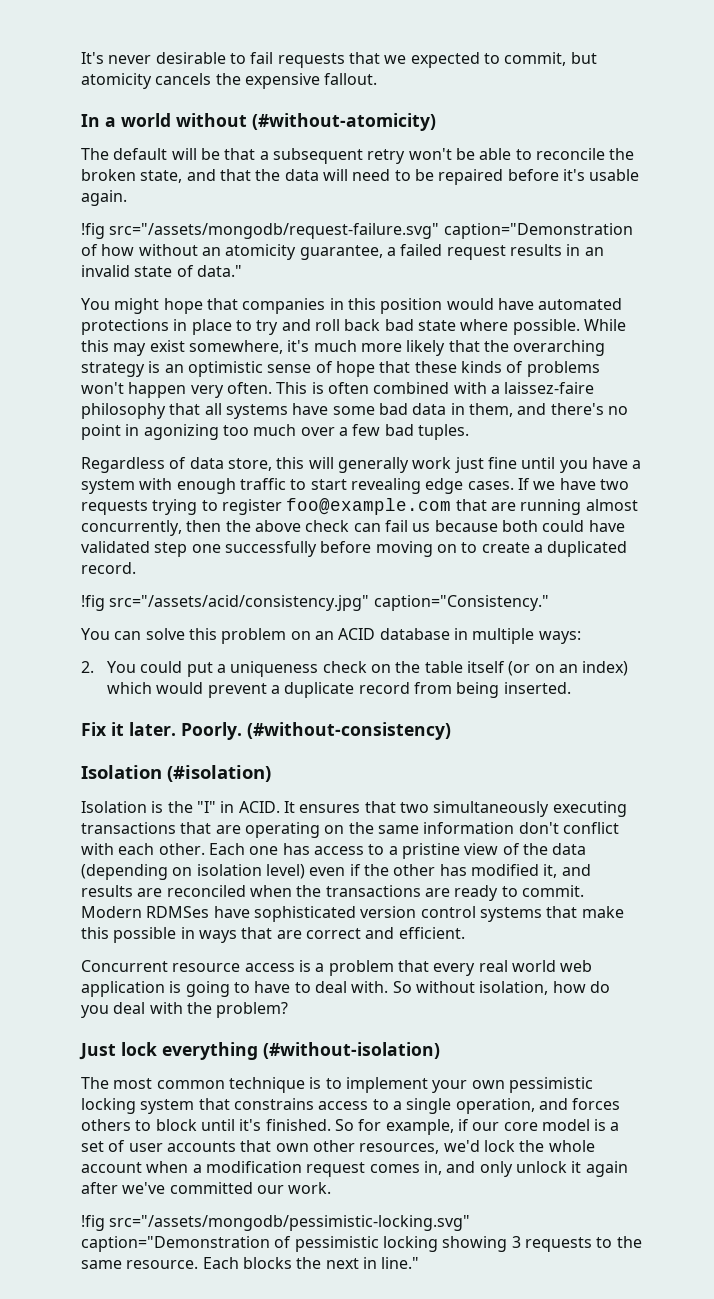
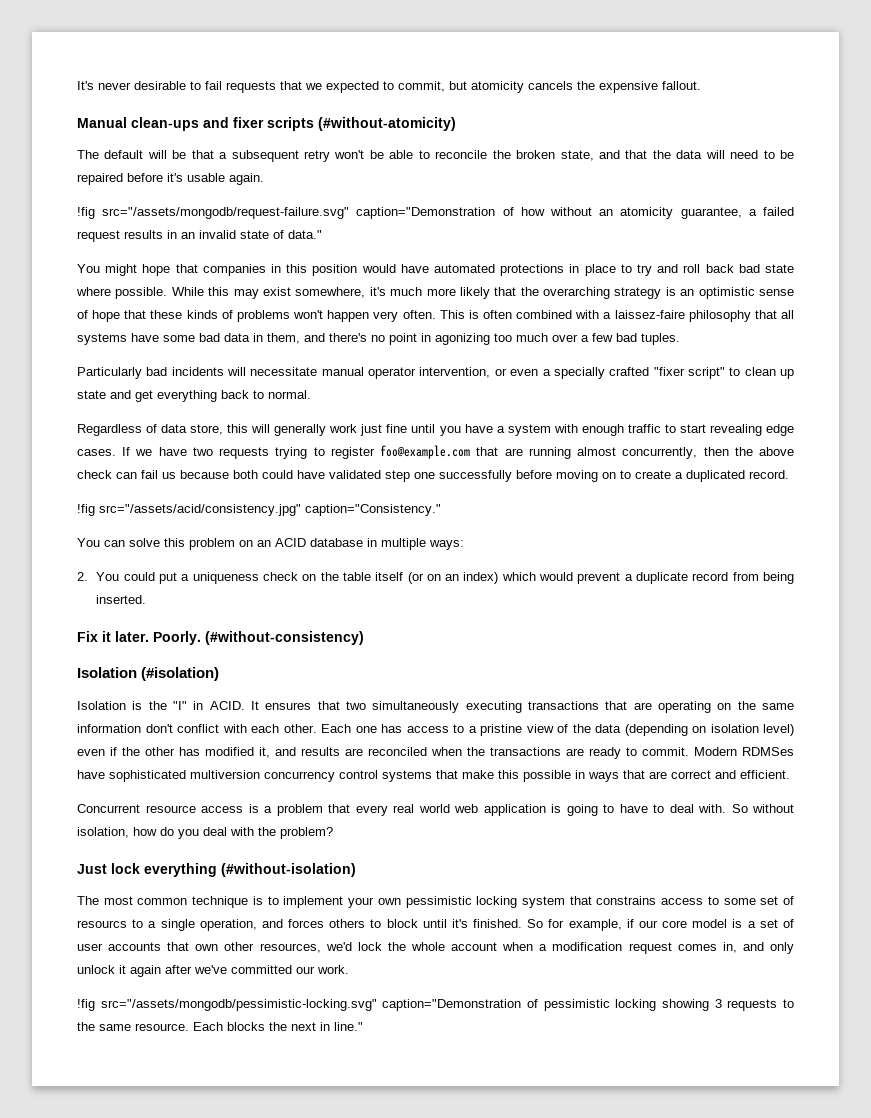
[81,113,247,127] In a world without -> [77,117,314,131] Manual clean-ups and fixer scripts
(469, 432) none -> [77,367,795,379] [77,390,311,402] // Particularly bad incidents will necessitate manual operator intervention, or even a specially crafted "fixer script" to clean up state and get everything back to normal.
[360,906,417,918] version -> [190,770,335,782] multiversion concurrency
(389, 1104) none -> [723,896,794,905] [77,919,144,928] some set of resourcs to

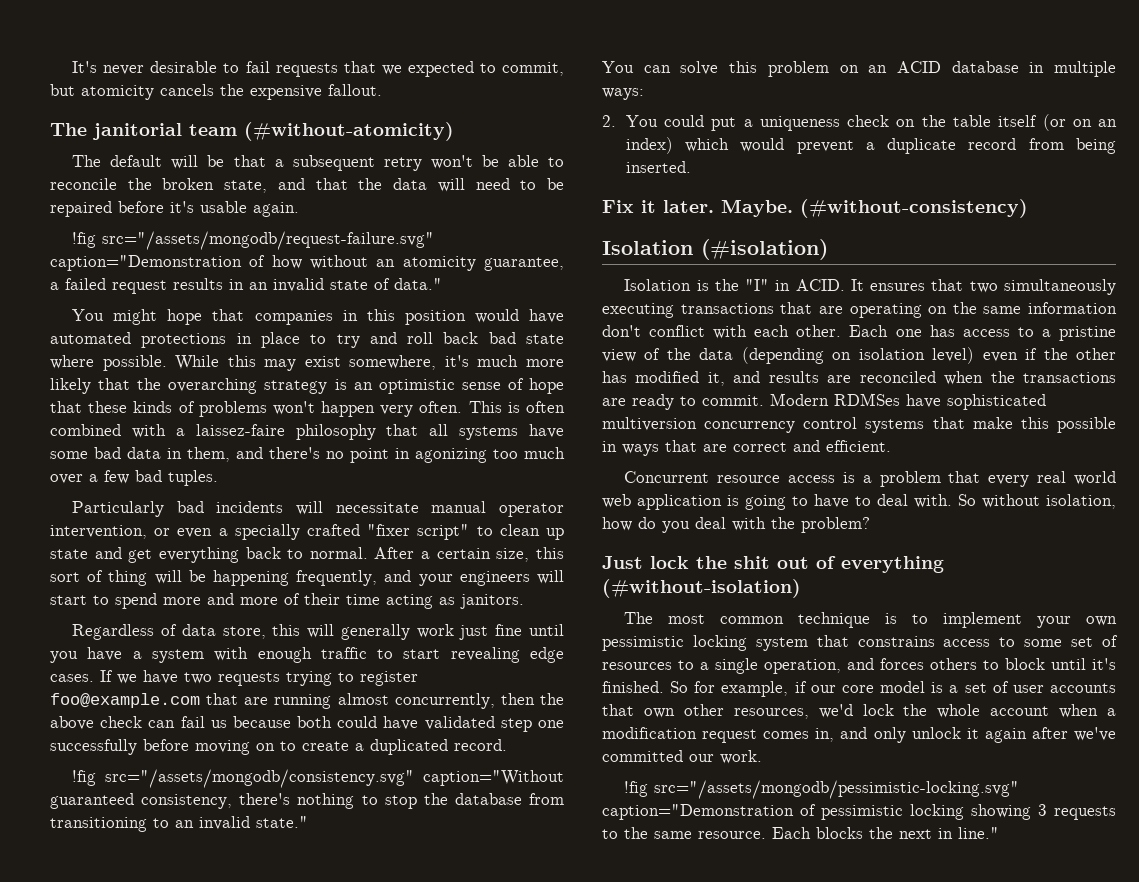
[77,117,314,131] Manual clean-ups and fixer scripts -> [50,123,237,140] The janitorial team
(311, 394) none -> [374,547,564,562] [50,570,564,586] [50,593,524,609] After a certain size, this sort of thing will be happening frequently, and your engineers will start to spend more and more of their time acting as janitors.
[99,504,441,516] src="/assets/acid/consistency.jpg" caption="Consistency." -> [105,769,564,788] [50,793,564,809] [50,816,308,832] src="/assets/mongodb/consistency.svg" caption="Without guaranteed consistency, there's nothing to stop the database from transitioning to an invalid state."
[153,631,201,645] Poorly. -> [721,199,793,217] Maybe.
(140, 868) none -> [696,556,836,569] the shit out of
[77,920,127,928] resourcs -> [602,662,672,670] resources

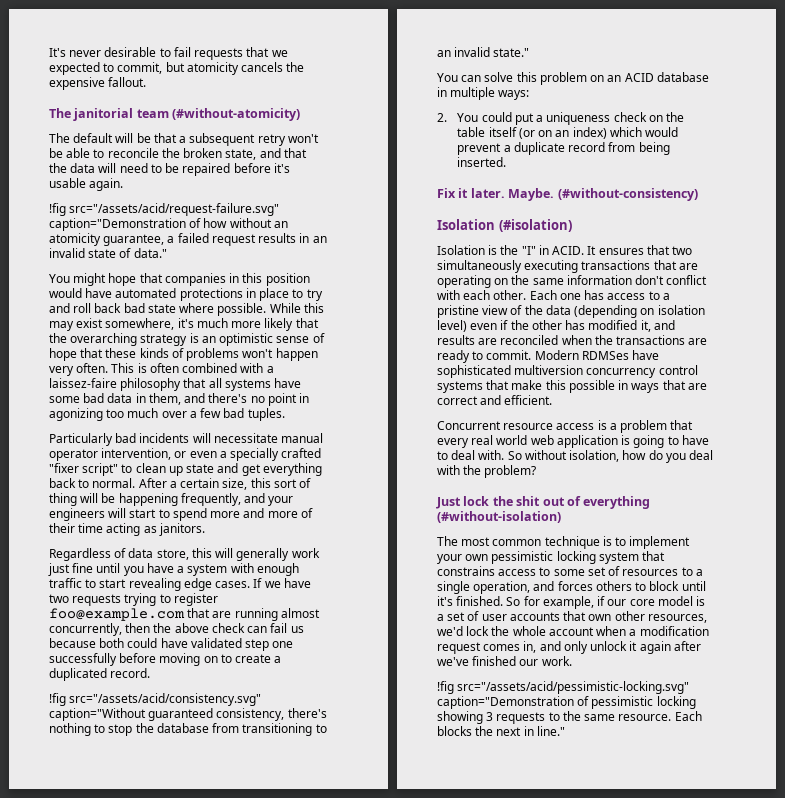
[102,231,435,250] src="/assets/mongodb/request-failure.svg" -> [69,203,280,216] src="/assets/acid/request-failure.svg"
[105,769,415,788] src="/assets/mongodb/consistency.svg" -> [69,693,262,706] src="/assets/acid/consistency.svg"
[602,750,683,762] committed -> [472,656,517,666] finished
[654,780,1020,799] src="/assets/mongodb/pessimistic-locking.svg" -> [457,681,690,694] src="/assets/acid/pessimistic-locking.svg"

